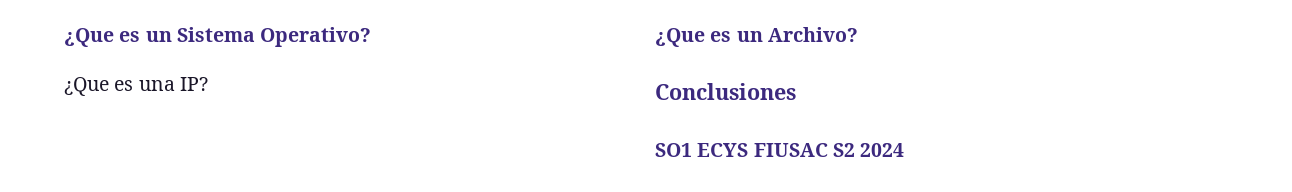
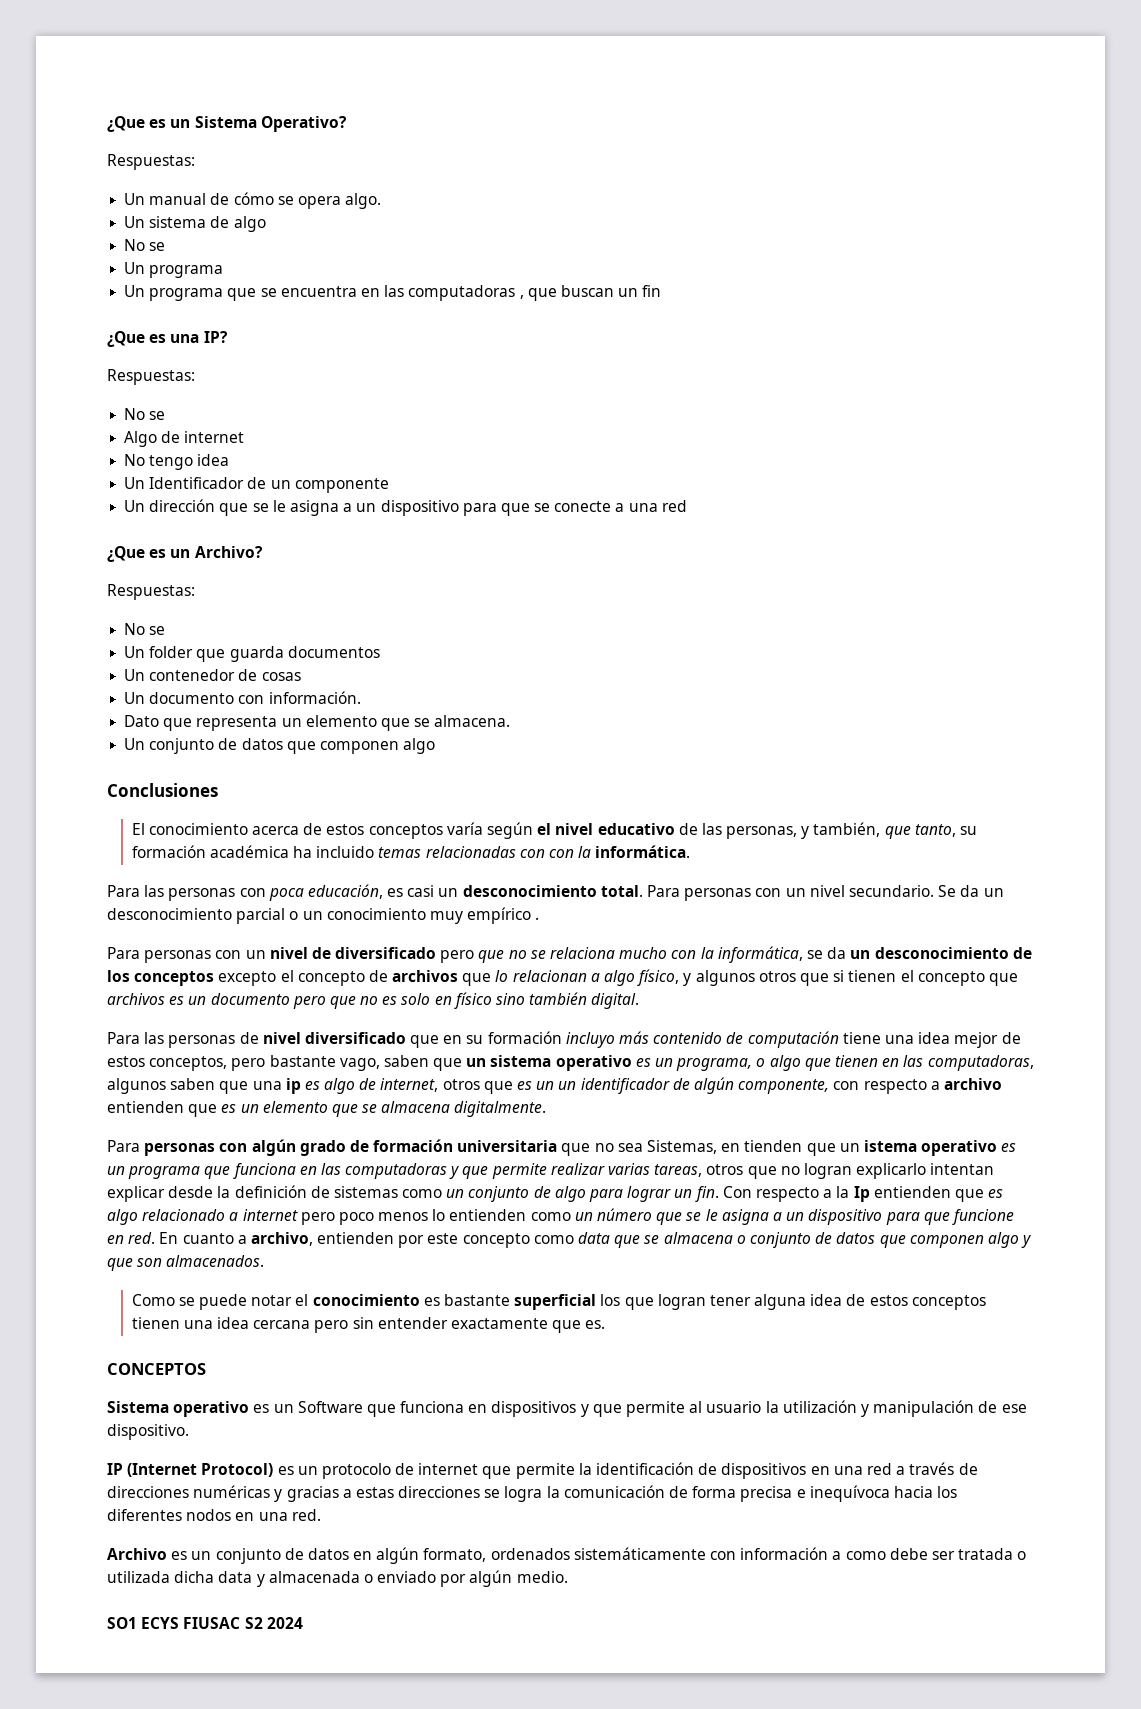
[64,77,208,96] [655,27,858,47] [655,83,796,100] ¿Que es una IP? // ¿Que es un Archivo? // Conclusiones -> [107,154,195,170] [124,192,382,209] [124,216,266,232] [124,239,166,251] [124,262,224,278] [124,285,662,301] [107,331,228,347] [107,369,195,385] [124,408,166,420] [124,431,245,447] [124,454,230,470] [124,477,389,493] [124,499,687,516] [107,546,263,562] [107,584,195,600] [124,623,166,635] [124,646,380,662] [124,669,301,681] [124,691,361,704] [124,715,511,731] [124,738,436,754] [107,783,218,797] [131,822,978,839] [131,845,691,858] [107,884,1004,901] [107,907,540,924] [107,946,1032,963] [107,969,1018,986] [107,992,640,1009] [107,1031,1021,1048] [107,1055,1034,1071] [107,1077,1002,1094] [107,1101,547,1117] [107,1139,1017,1156] [107,1163,995,1179] [107,1185,1004,1202] [107,1208,1014,1225] [107,1232,1032,1248] [107,1255,265,1271] [131,1294,986,1310] [131,1317,606,1333] [107,1363,206,1375] [107,1400,1027,1417] [107,1424,189,1440] [107,1462,978,1479] [107,1485,958,1502] [107,1509,321,1521] [107,1547,1027,1564] [107,1570,568,1587] Respuestas: // Un manual de cómo se opera algo. // Un sistema de algo // No se // Un programa // Un programa que se encuentra en las computadoras , que buscan un fin // ¿Que es una IP? // Respuestas: // No se // Algo de internet // No tengo idea // Un Identificador de un componente // Un dirección que se le asigna a un dispositivo para que se conecte a una red // ¿Que es un Archivo? // Respuestas: // No se // Un folder que guarda documentos // Un contenedor de cosas // Un documento con información. // Dato que representa un elemento que se almacena. // Un conjunto de datos que componen algo // Conclusiones // El conocimiento acerca de estos conceptos varía según el nivel educativo de las personas, y también, que tanto, su formación académica ha incluido temas relacionadas con con la informática. // Para las personas con poca educación, es casi un desconocimiento total. Para personas con un nivel secundario. Se da un desconocimiento parcial o un conocimiento muy empírico . // Para personas con un nivel de diversificado pero que no se relaciona mucho con la informática, se da un desconocimiento de los conceptos excepto el concepto de archivos que lo relacionan a algo físico, y algunos otros que si tienen el concepto que archivos es un documento pero que no es solo en físico sino también digital. // Para las personas de nivel diversificado que en su formación incluyo más contenido de computación tiene una idea mejor de estos conceptos, pero bastante vago, saben que un sistema operativo es un programa, o algo que tienen en las computadoras, algunos saben que una ip es algo de internet, otros que es un un identificador de algún componente, con respecto a archivo entienden que es un elemento que se almacena digitalmente. // Para personas con algún grado de formación universitaria que no sea Sistemas, en tienden que un istema operativo es un programa que funciona en las computadoras y que permite realizar varias tareas, otros que no logran explicarlo intentan explicar desde la definición de sistemas como un conjunto de algo para lograr un fin. Con respecto a la Ip entienden que es algo relacionado a internet pero poco menos lo entienden como un número que se le asigna a un dispositivo para que funcione en red. En cuanto a archivo, entienden por este concepto como data que se almacena o conjunto de datos que componen algo y que son almacenados. // Como se puede notar el conocimiento es bastante superficial los que logran tener alguna idea de estos conceptos tienen una idea cercana pero sin entender exactamente que es. // CONCEPTOS // Sistema operativo es un Software que funciona en dispositivos y que permite al usuario la utilización y manipulación de ese dispositivo. // IP (Internet Protocol) es un protocolo de internet que permite la identificación de dispositivos en una red a través de direcciones numéricas y gracias a estas direcciones se logra la comunicación de forma precisa e inequívoca hacia los diferentes nodos en una red. // Archivo es un conjunto de datos en algún formato, ordenados sistemáticamente con información a como debe ser tratada o utilizada dicha data y almacenada o enviado por algún medio.

